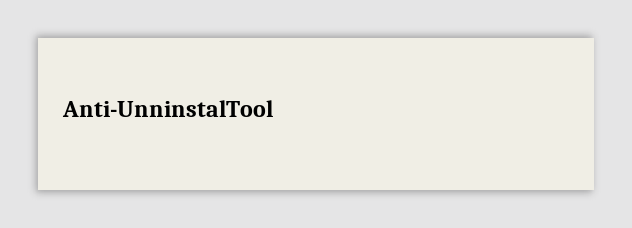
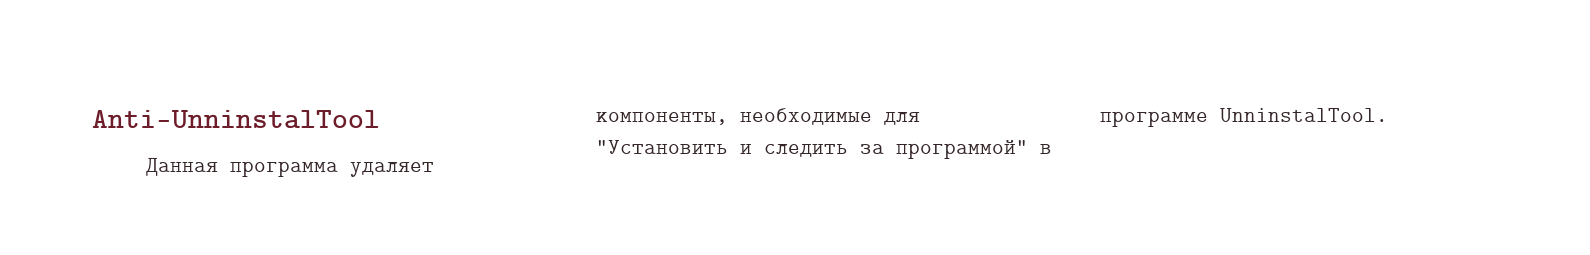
(273, 108) none -> [145,158,434,177] [596,108,920,125] [596,140,1052,159] [1100,108,1388,127] // Данная программа удаляет компоненты, необходимые для "Установить и следить за программой" в программе UnninstalTool.

